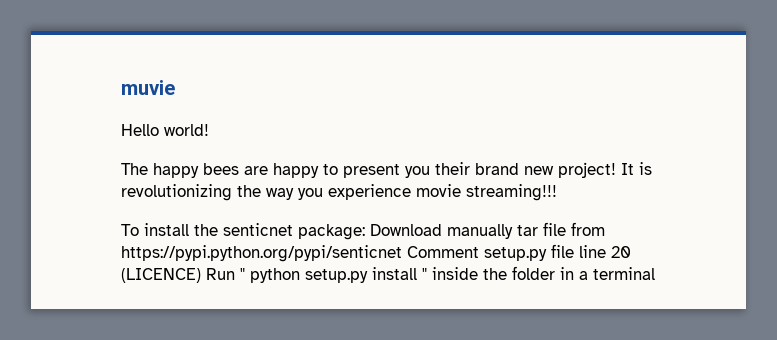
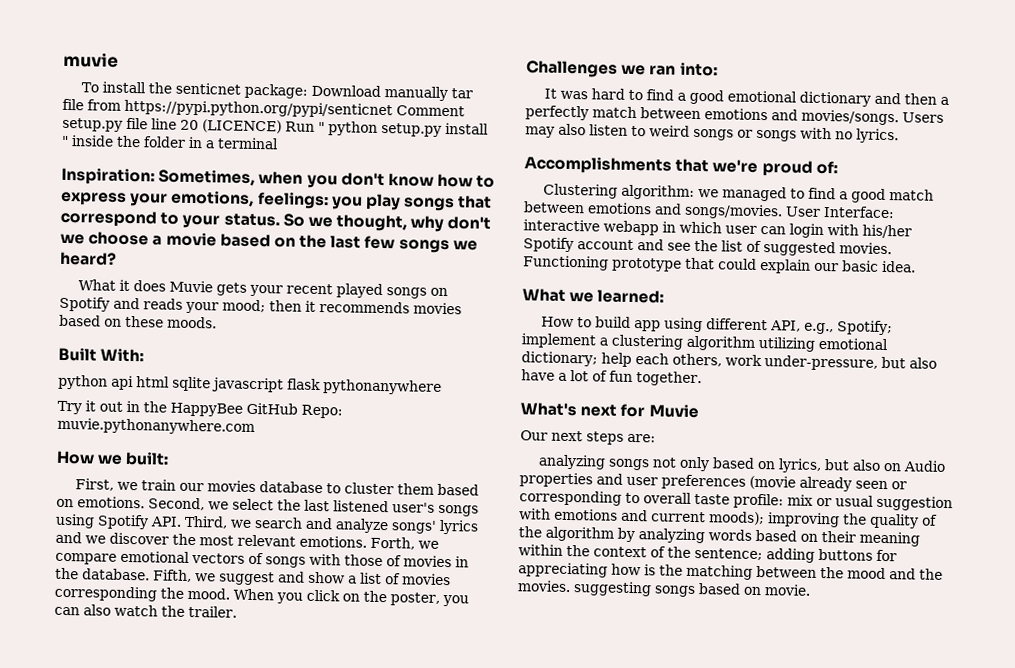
[121,124,209,136] [121,162,652,178] [121,184,557,201] // Hello world! // The happy bees are happy to present you their brand new project! It is revolutionizing the way you experience movie streaming!!! -> (119, 59) none
(655, 273) none -> [61,167,496,189] [60,190,493,212] [60,209,492,232] [60,231,478,254] [60,251,117,266] [77,279,448,299] [59,296,462,315] [59,314,217,329] [58,347,145,363] [58,374,442,395] [57,400,343,419] [57,417,255,435] [56,450,170,466] [74,478,479,496] [56,496,479,517] [55,513,479,535] [55,531,439,550] [55,550,469,568] [55,567,451,586] [54,585,469,607] [54,604,237,618] [526,60,718,78] [543,88,949,107] [525,105,944,126] [525,123,899,144] [524,156,838,177] [542,183,934,203] [523,201,895,220] [523,219,912,239] [523,237,892,257] [523,255,916,274] [522,288,665,304] [540,316,893,336] [521,333,888,352] [521,351,937,371] [521,369,702,387] [520,402,699,419] [520,430,656,445] [537,454,946,473] [519,472,907,492] [519,490,953,512] [519,508,938,529] [518,526,920,547] [518,544,897,563] [518,562,943,580] [517,580,811,598] // Inspiration: Sometimes, when you don't know how to express your emotions, feelings: you play songs that correspond to your status. So we thought, why don't we choose a movie based on the last few songs we heard? // What it does Muvie gets your recent played songs on Spotify and reads your mood; then it recommends movies based on these moods. // Built With: // python api html sqlite javascript flask pythonanywhere // Try it out in the HappyBee GitHub Repo: muvie.pythonanywhere.com // How we built: // First, we train our movies database to cluster them based on emotions. Second, we select the last listened user's songs using Spotify API. Third, we search and analyze songs' lyrics and we discover the most relevant emotions. Forth, we compare emotional vectors of songs with those of movies in the database. Fifth, we suggest and show a list of movies corresponding the mood. When you click on the poster, you can also watch the trailer. // Challenges we ran into: // It was hard to find a good emotional dictionary and then a perfectly match between emotions and movies/songs. Users may also listen to weird songs or songs with no lyrics. // Accomplishments that we're proud of: // Clustering algorithm: we managed to find a good match between emotions and songs/movies. User Interface: interactive webapp in which user can login with his/her Spotify account and see the list of suggested movies. Functioning prototype that could explain our basic idea. // What we learned: // How to build app using different API, e.g., Spotify; implement a clustering algorithm utilizing emotional dictionary; help each others, work under-pressure, but also have a lot of fun together. // What's next for Muvie // Our next steps are: // analyzing songs not only based on lyrics, but also on Audio properties and user preferences (movie already seen or corresponding to overall taste profile: mix or usual suggestion with emotions and current moods); improving the quality of the algorithm by analyzing words based on their meaning within the context of the sentence; adding buttons for appreciating how is the matching between the mood and the movies. suggesting songs based on movie.

